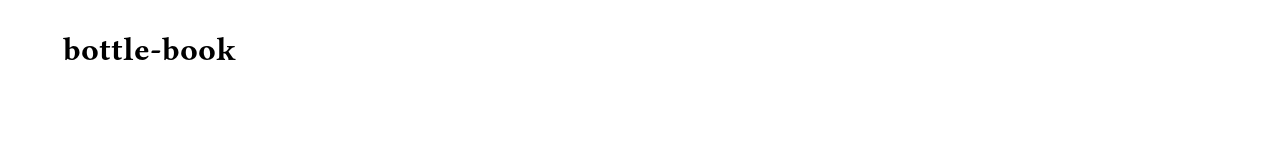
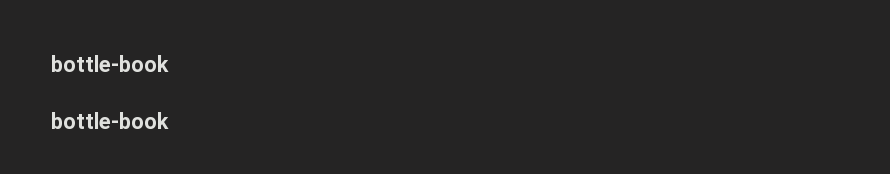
[63,37,236,61] bottle-book -> [51,55,169,72] [51,112,169,129] bottle-book // bottle-book

